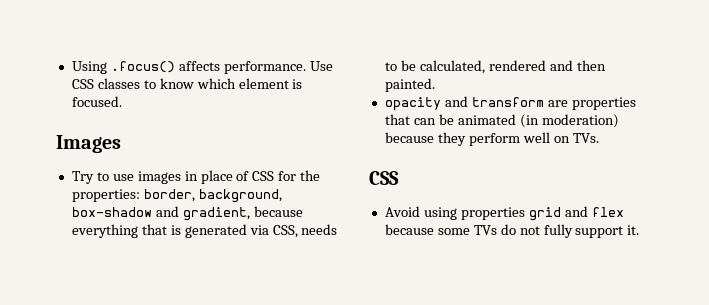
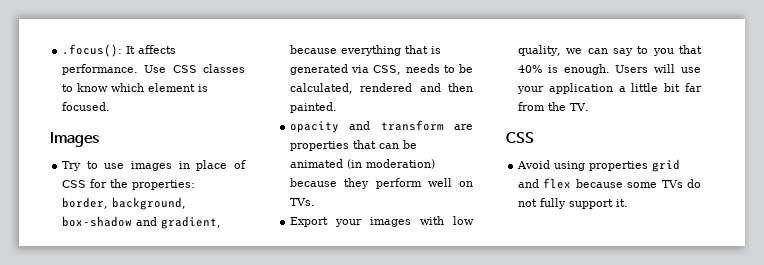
[71,61,175,74] Using .focus() -> [62,44,136,57] .focus(): It
(599, 138) none -> [290,216,474,227] [518,45,702,56] [518,64,701,75] [517,83,702,94] [518,102,590,111] // Export your images with low quality, we can say to you that 40% is enough. Users will use your application a little bit far from the TV.

